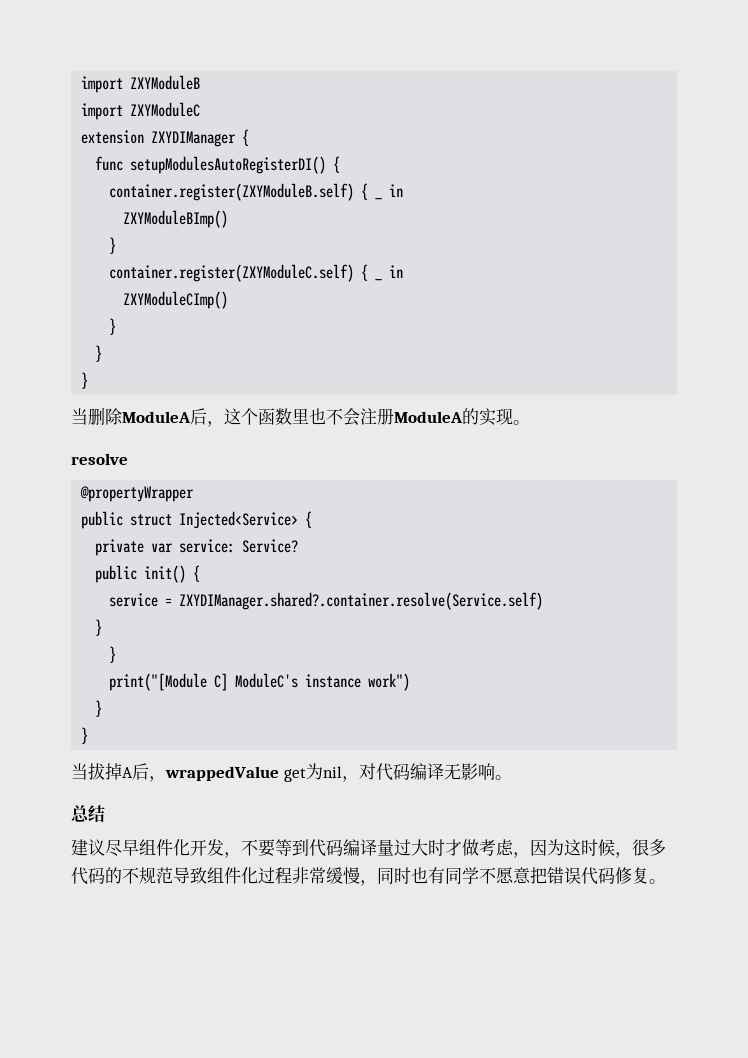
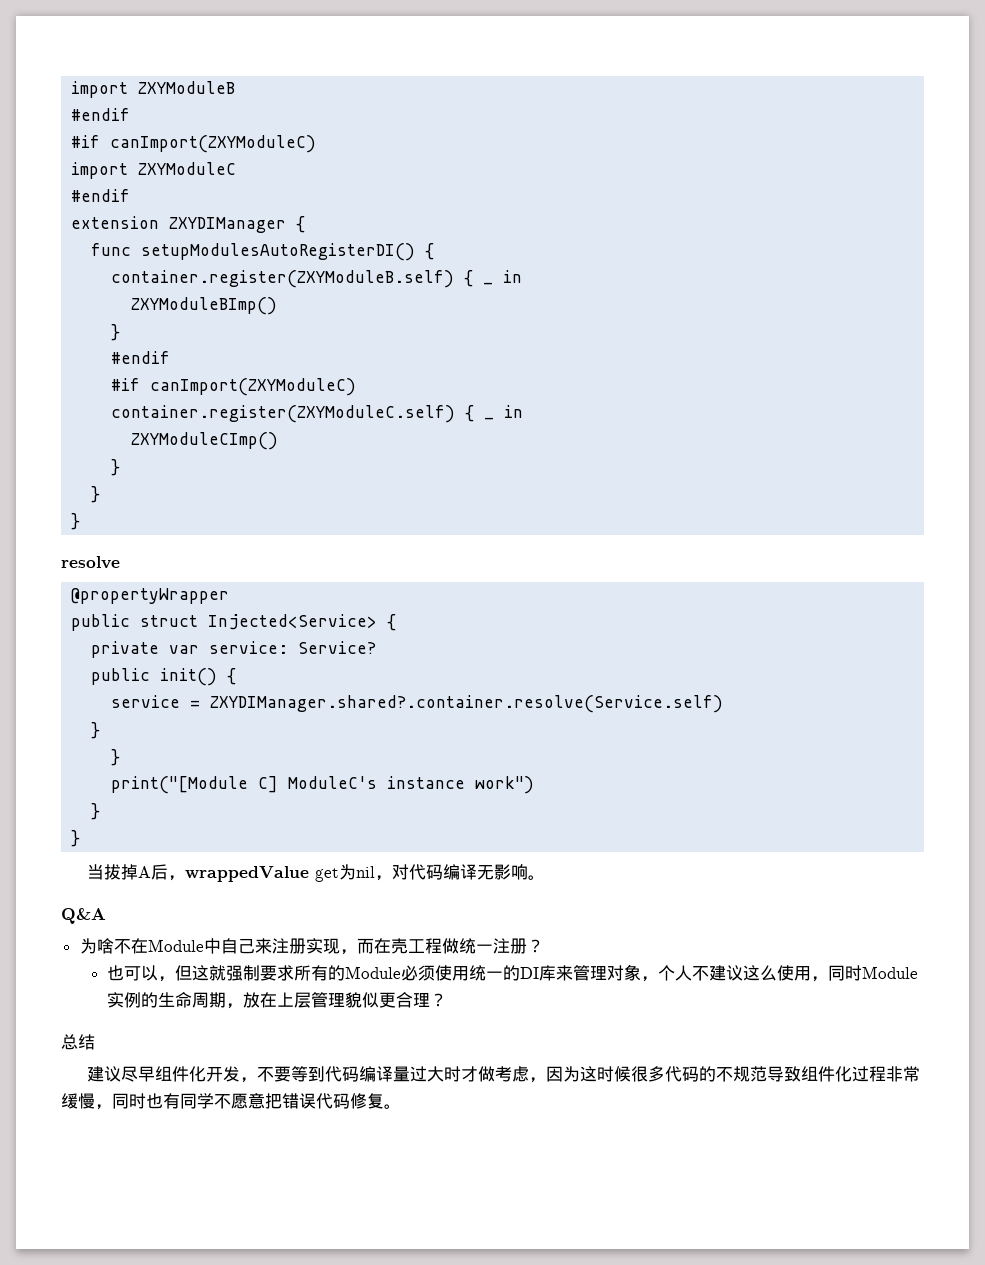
(201, 82) none -> [71,108,131,121] [71,135,317,153] // #endif // #if canImport(ZXYModuleC)
(201, 109) none -> [71,189,131,202] // #endif
(117, 245) none -> [111,351,171,364] [111,378,357,396] // #endif // #if canImport(ZXYModuleC)
[71,407,530,427] // 当删除ModuleA后，这个函数里也不会注册ModuleA的实现。 -> (81, 521) none
(512, 777) none -> [61,908,106,924] [79,938,544,955] [106,964,918,982] [106,992,447,1009] // Q&A // 为啥不在Module中自己来注册实现，而在壳工程做统一注册？ // 也可以，但这就强制要求所有的Module必须使用统一的DI库来管理对象，个人不建议这么使用，同时Module实例的生命周期，放在上层管理貌似更合理？
[615,852,632,858] ， -> (631, 1074) none

